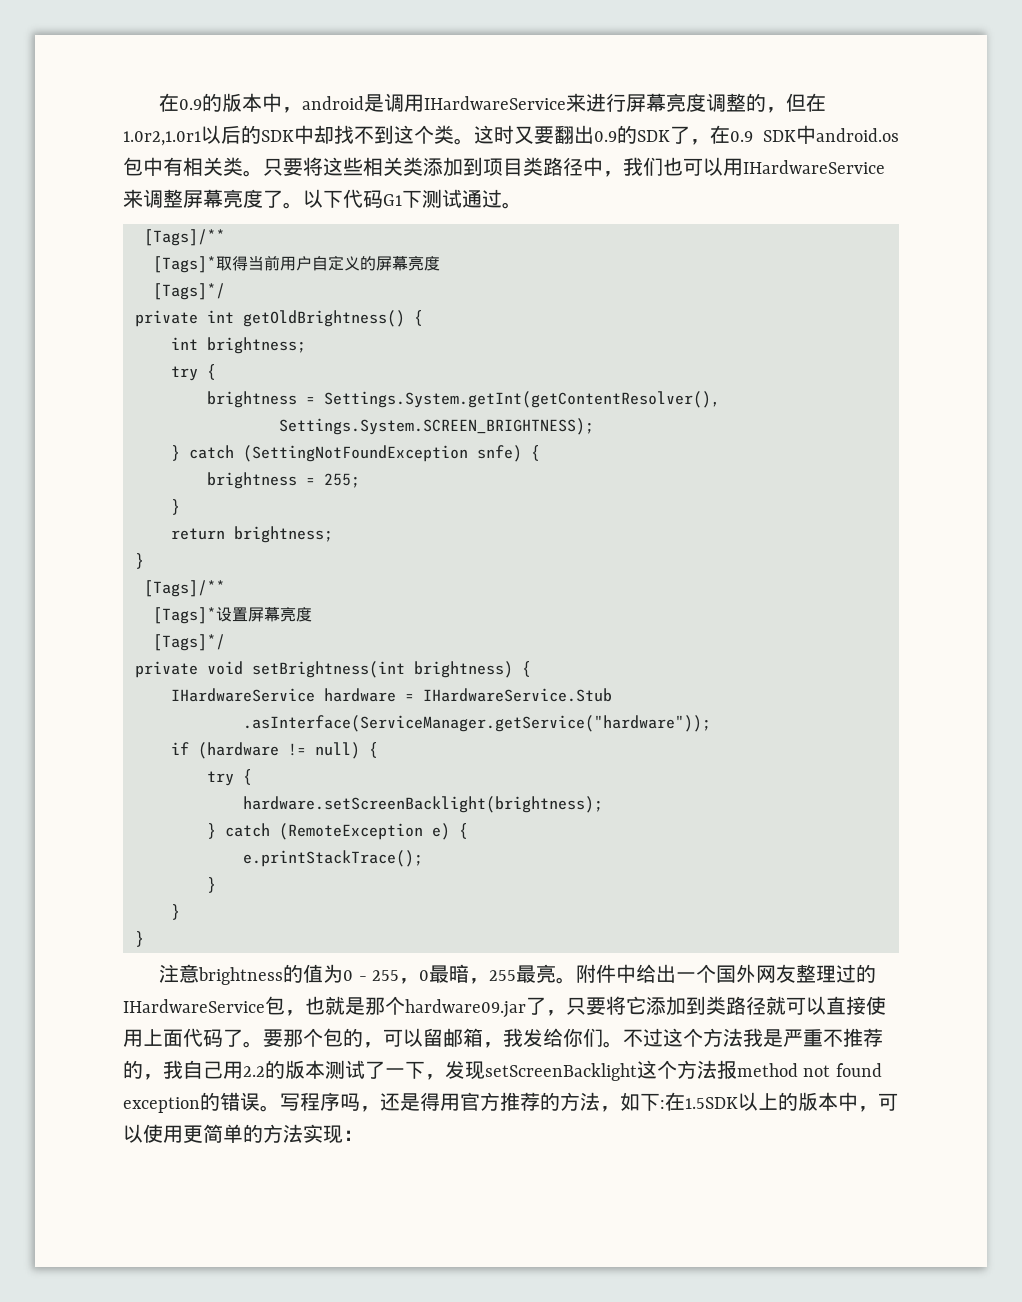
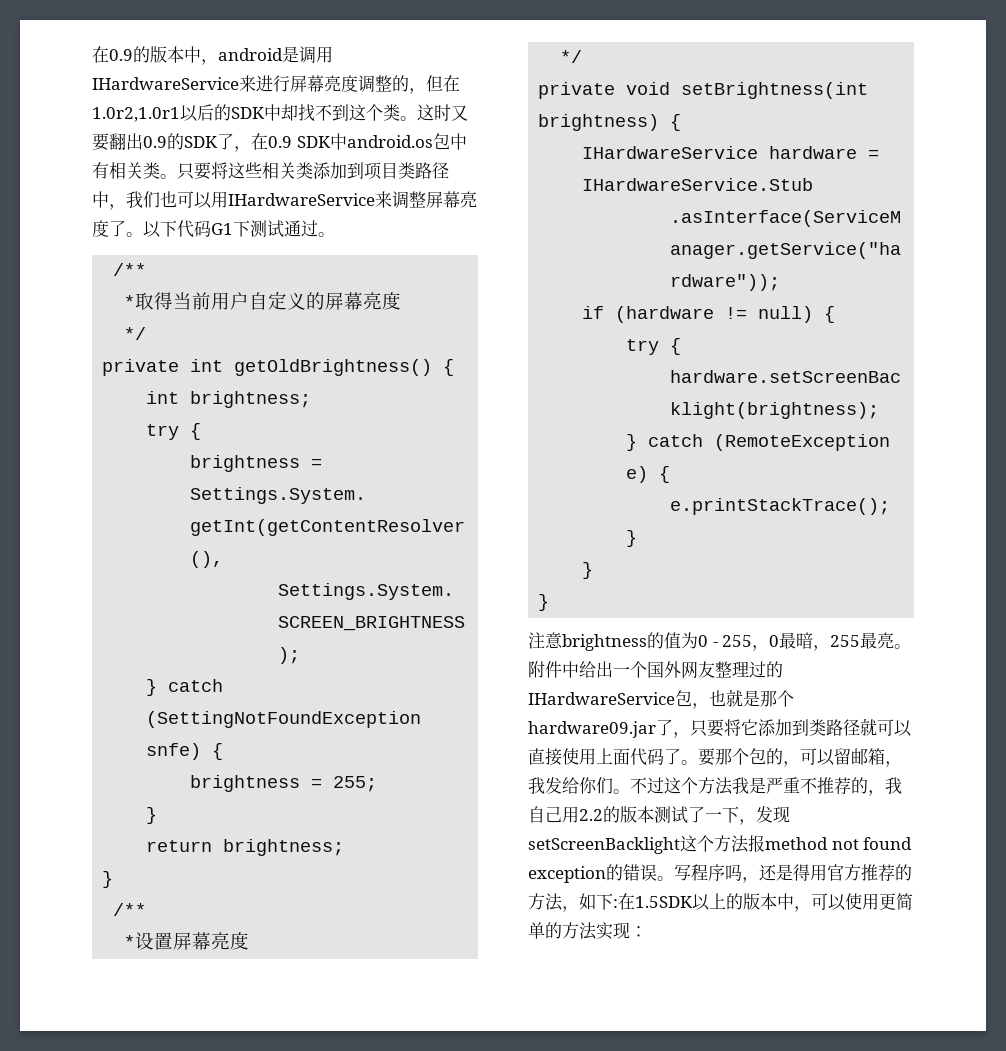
[143,229,225,246] [152,256,216,273] [Tags]/** // [Tags]* -> [113,263,147,276] [124,295,136,308] /** // *
[152,283,225,300] [Tags]*/ -> [124,327,147,340] */
[143,580,225,597] [152,607,216,624] [Tags]/** // [Tags]* -> [113,903,147,916] [124,935,136,948] /** // *
[152,634,225,651] [Tags]*/ -> [560,50,583,63] */

